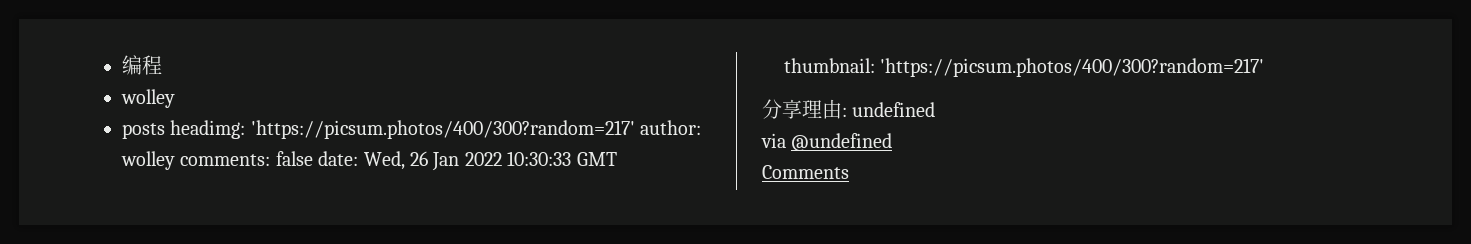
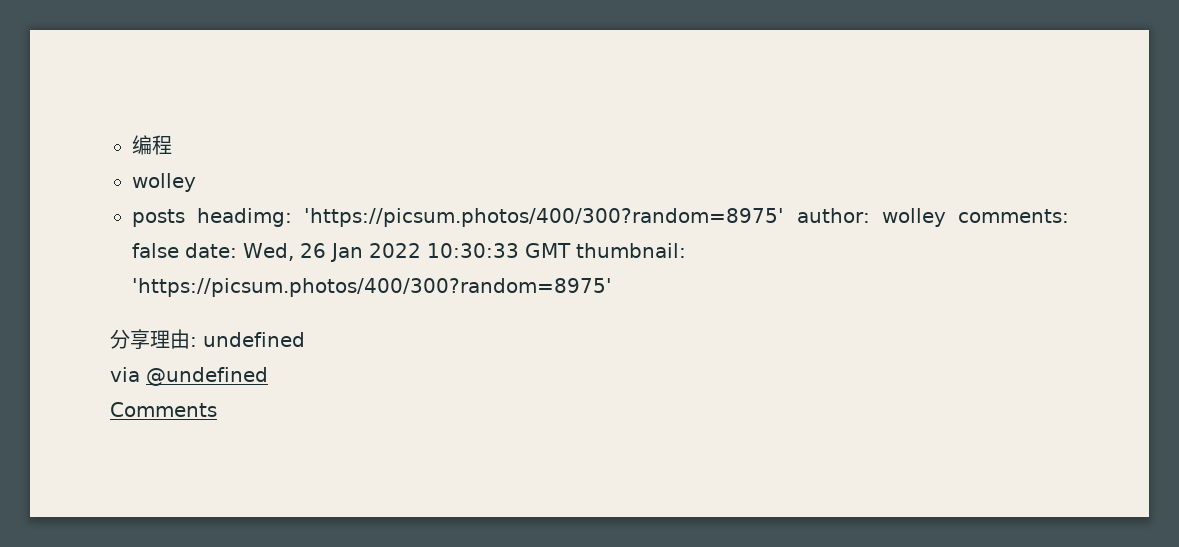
[250,120,635,139] 'https://picsum.photos/400/300?random=217' -> [304,208,785,227] 'https://picsum.photos/400/300?random=8975'
[880,58,1265,77] 'https://picsum.photos/400/300?random=217' -> [132,278,612,297] 'https://picsum.photos/400/300?random=8975'

